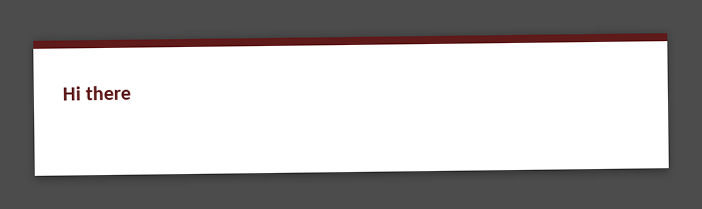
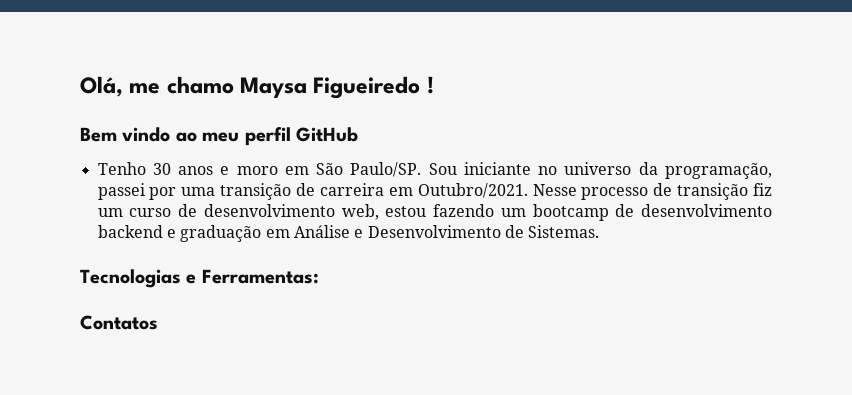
[62,85,132,101] Hi there -> [80,76,434,99] [80,127,358,146] [97,162,772,179] [97,183,773,200] [97,204,772,221] [97,225,600,242] [80,269,319,288] [80,315,158,330] Olá, me chamo Maysa Figueiredo ! // Bem vindo ao meu perfil GitHub // Tenho 30 anos e moro em São Paulo/SP. Sou iniciante no universo da programação, passei por uma transição de carreira em Outubro/2021. Nesse processo de transição fiz um curso de desenvolvimento web, estou fazendo um bootcamp de desenvolvimento backend e graduação em Análise e Desenvolvimento de Sistemas. // Tecnologias e Ferramentas: // Contatos

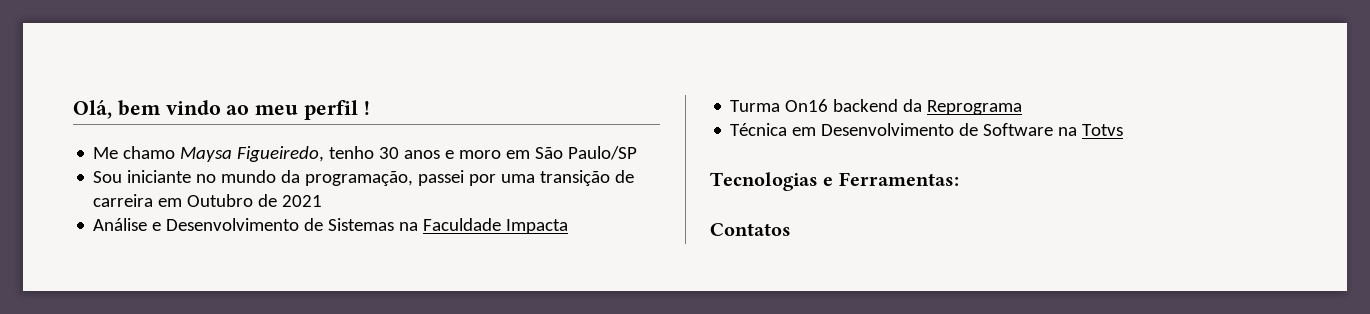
[129,76,434,99] [80,127,358,146] [97,162,146,175] me chamo Maysa Figueiredo ! // Bem vindo ao meu perfil GitHub // Tenho -> [117,100,370,120] [93,146,375,162] bem vindo ao meu perfil ! // Me chamo Maysa Figueiredo, tenho
[350,162,422,177] Paulo/SP. -> [568,146,638,160] Paulo/SP //
[564,162,632,175] universo -> [221,170,277,183] mundo
[417,183,773,200] [97,204,772,221] [97,225,600,242] Outubro/2021. Nesse processo de transição fiz um curso de desenvolvimento web, estou fazendo um bootcamp de desenvolvimento backend e graduação em Análise e Desenvolvimento de Sistemas. -> [187,194,323,207] [93,218,569,234] [730,99,1023,115] [730,123,1124,136] Outubro de 2021 // Análise e Desenvolvimento de Sistemas na Faculdade Impacta // Turma On16 backend da Reprograma // Técnica em Desenvolvimento de Software na Totvs

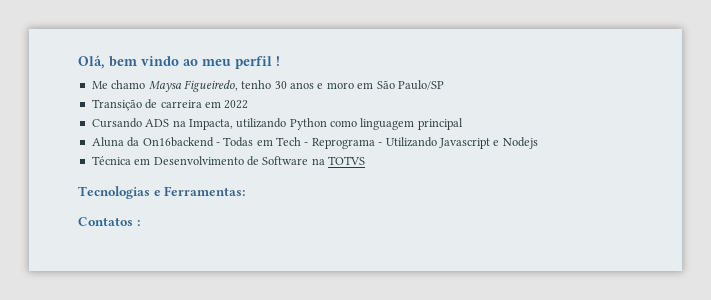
[93,170,635,186] [93,194,323,207] [93,218,569,234] [730,99,1023,115] Sou iniciante no mundo da programação, passei por uma transição de carreira em Outubro de 2021 // Análise e Desenvolvimento de Sistemas na Faculdade Impacta // Turma On16 backend da Reprograma -> [91,99,249,111] [91,118,463,130] [91,137,538,149] Transição de carreira em 2022 // Cursando ADS na Impacta, utilizando Python como linguagem principal // Aluna da On16backend - Todas em Tech - Reprograma - Utilizando Javascript e Nodejs
[1082,124,1124,136] Totvs -> [328,156,365,165] TOTVS
(791, 229) none -> [136,220,140,226] :

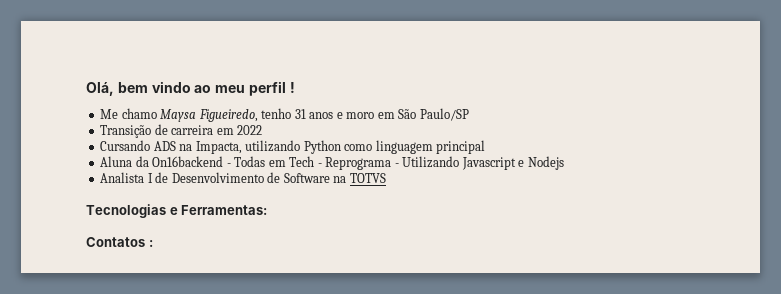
[274,81,287,89] 30 -> [294,109,306,119] 31
[91,156,151,165] Técnica em -> [100,172,169,183] Analista I de

